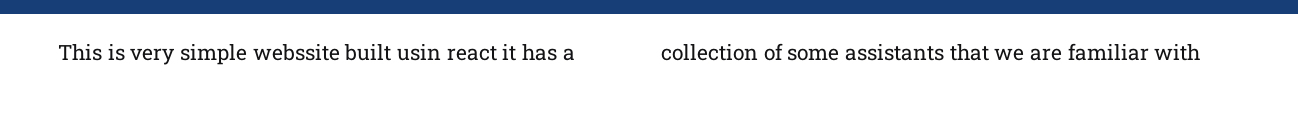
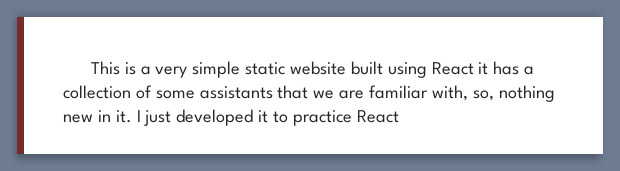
(125, 52) none -> [140,66,151,75] a
[252,44,497,61] webssite built usin react -> [245,61,474,78] static website built using React
[1154,44,1201,61] with -> [431,85,555,102] [63,109,399,126] with, so, nothing new in it. I just developed it to practice React

